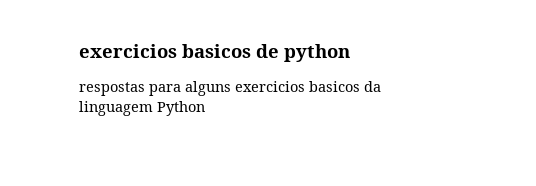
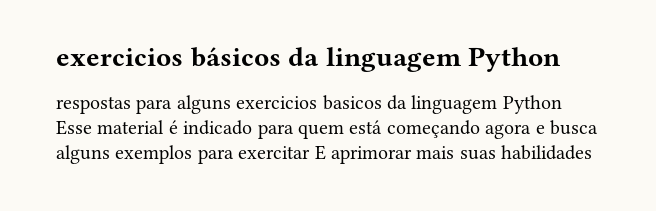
[79,44,350,62] exercicios basicos de python -> [56,47,562,72] exercicios básicos da linguagem Python
(205, 108) none -> [56,120,598,139] [56,145,593,164] Esse material é indicado para quem está começando agora e busca alguns exemplos para exercitar E aprimorar mais suas habilidades

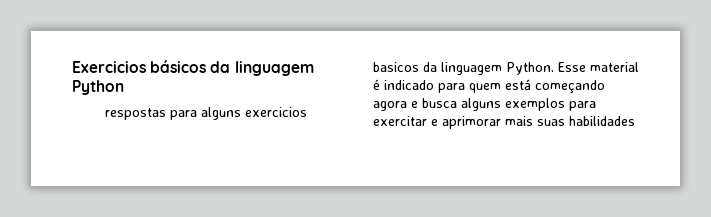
[56,48,183,66] exercicios -> [72,61,146,73] Exercicios
[502,95,562,114] Python -> [506,62,554,75] Python.
[314,145,326,160] E -> [431,119,438,126] e

